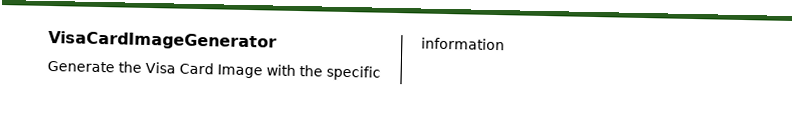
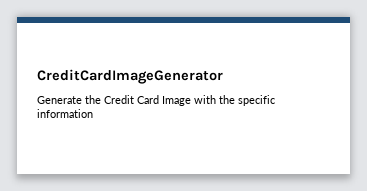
[48,30,277,51] VisaCardImageGenerator -> [37,69,223,84] CreditCardImageGenerator
[145,61,176,74] Visa -> [104,95,134,104] Credit

